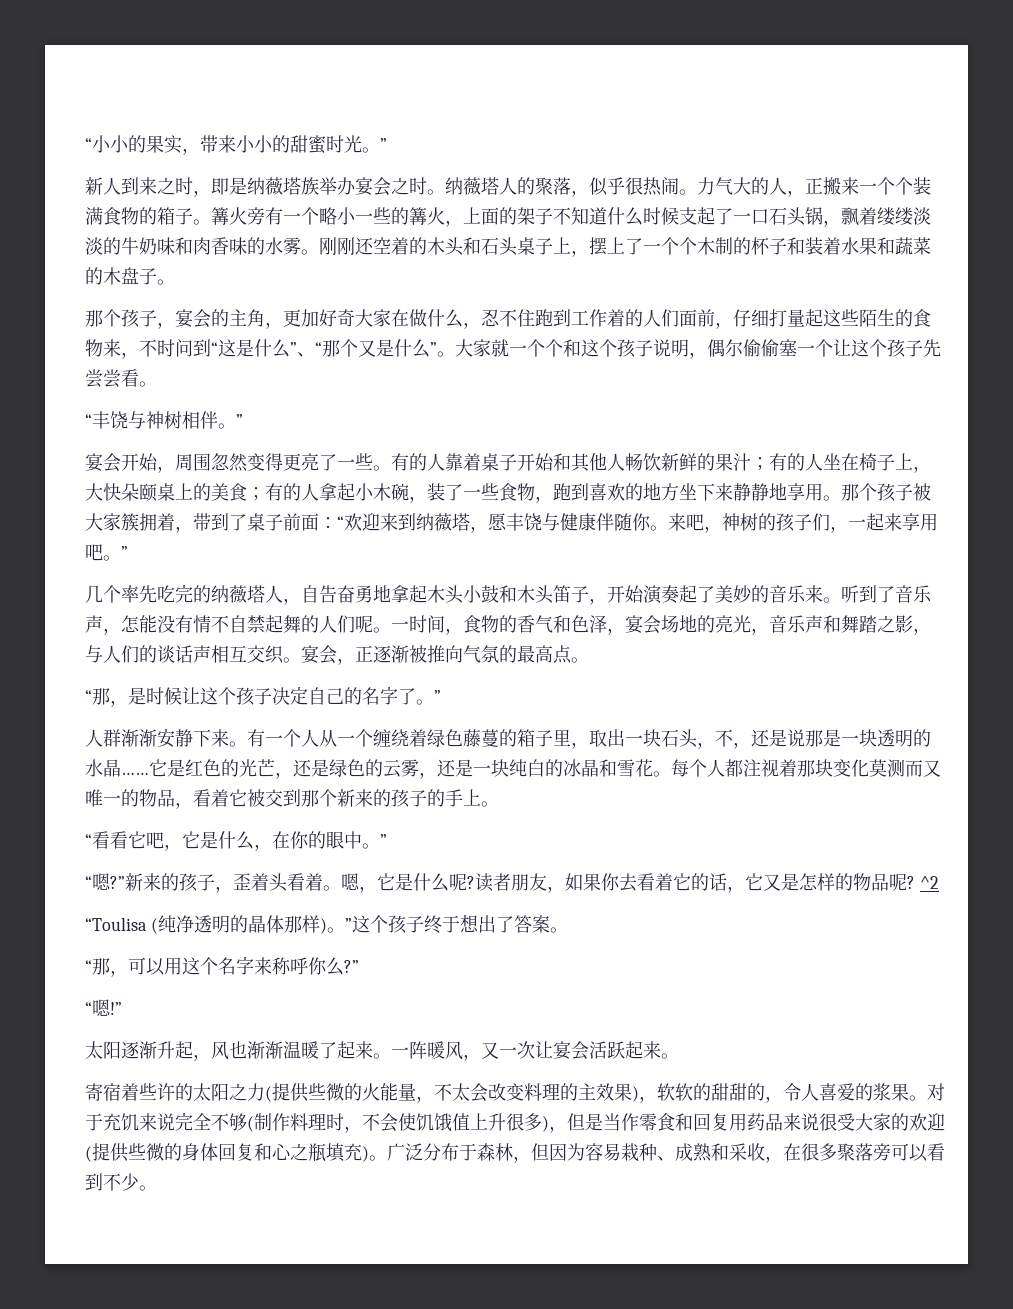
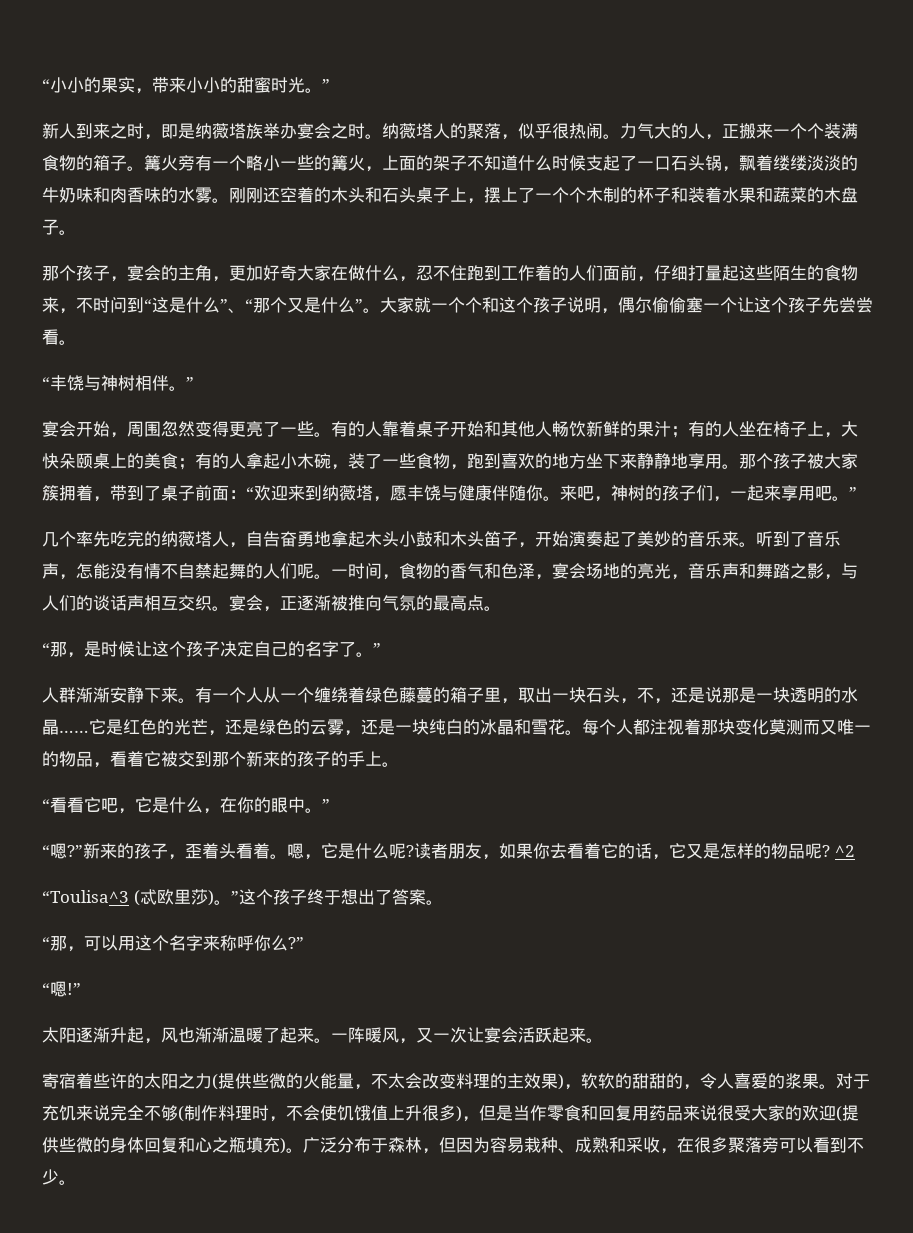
[85,915,320,934] “Toulisa (纯净透明的晶体那样 -> [42,889,208,906] “Toulisa^3 (忒欧里莎

